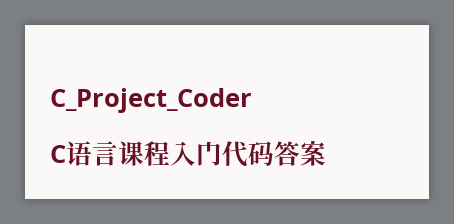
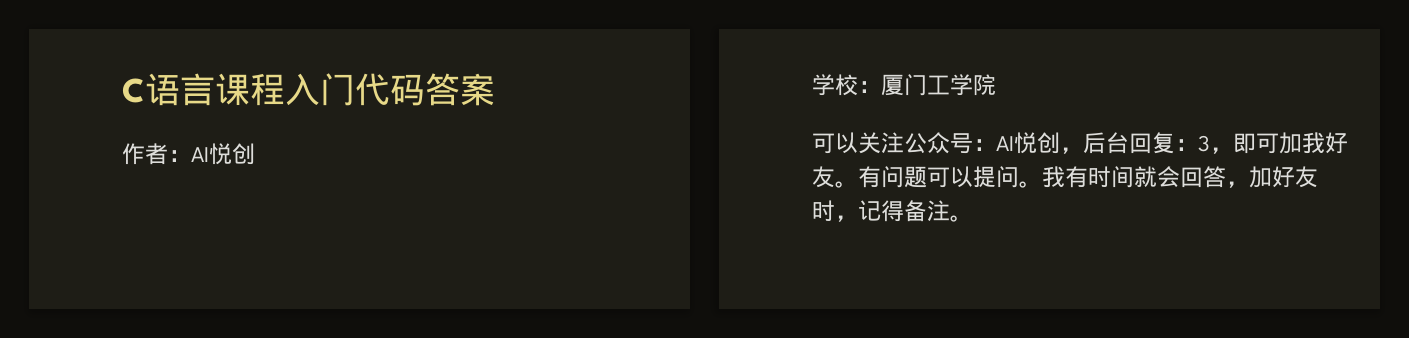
[50,88,252,113] C_Project_Coder // -> (122, 90) none
(326, 153) none -> [122,143,255,165] [812,74,996,96] [812,132,1348,154] [812,166,1318,188] [812,200,973,222] // 作者：AI悦创 // 学校：厦门工学院 // 可以关注公众号：AI悦创，后台回复：3，即可加我好友。有问题可以提问。我有时间就会回答，加好友时，记得备注。

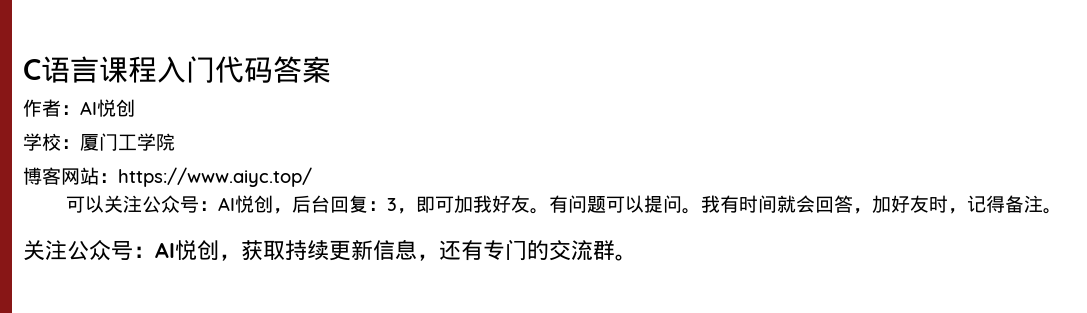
(996, 85) none -> [23,167,312,187] // 博客网站：https://www.aiyc.top/
(973, 218) none -> [23,239,637,261] // 关注公众号：AI悦创，获取持续更新信息，还有专门的交流群。

